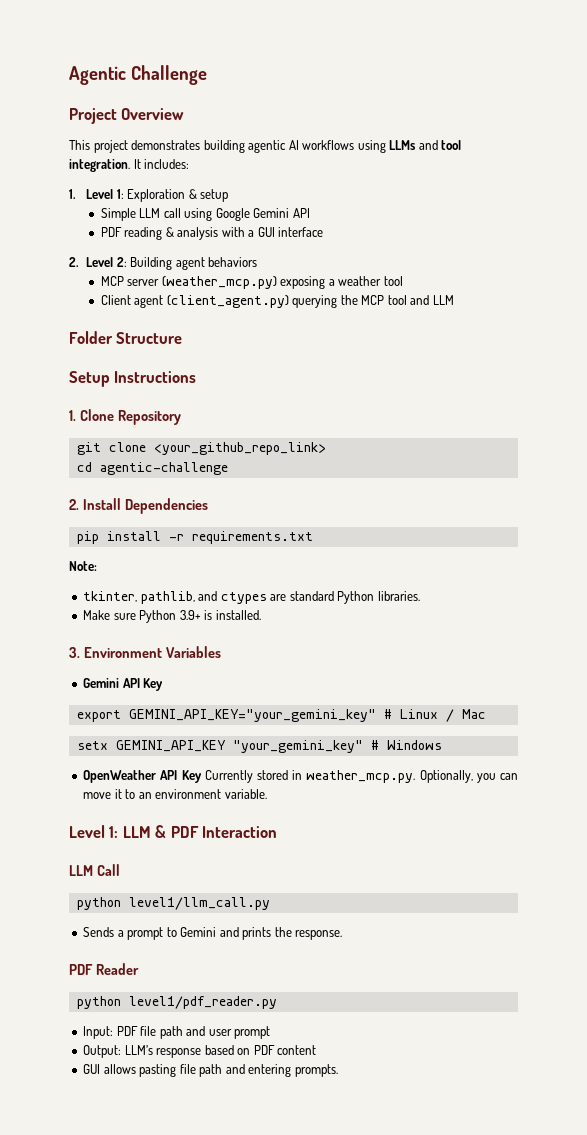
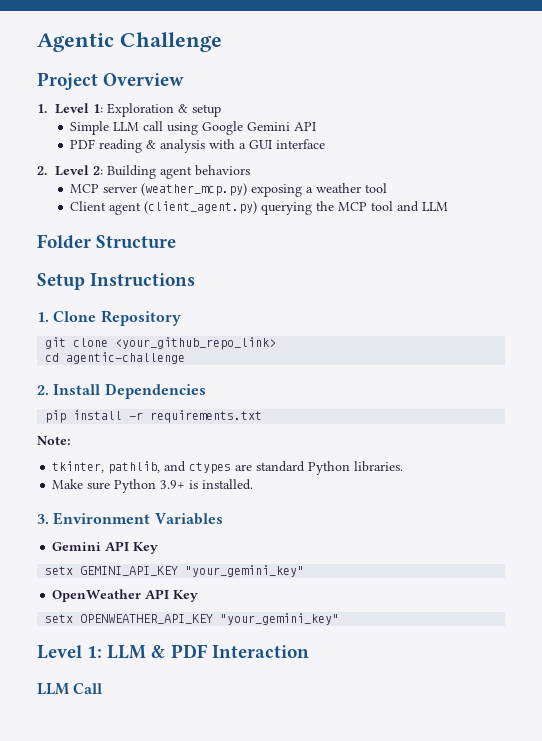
[69,140,462,153] [69,159,190,172] // This project demonstrates building agentic AI workflows using LLMs and tool integration. It includes: -> (185, 79) none
[76,709,486,722] // export GEMINI_API_KEY="your_gemini_key" # Linux / Mac -> (159, 548) none
[370,740,442,750] # Windows -> (305, 571) none
[204,770,518,783] [83,789,267,799] Currently stored in weather_mcp.py. Optionally, you can move it to an environment variable. -> [45,613,340,625] // setx OPENWEATHER_API_KEY "your_gemini_key"
[76,897,270,910] [83,927,343,940] [69,963,139,975] [76,996,277,1009] [83,1026,271,1039] [83,1045,317,1058] [83,1064,338,1077] // python level1/llm_call.py // Sends a prompt to Gemini and prints the response. // PDF Reader // python level1/pdf_reader.py // Input: PDF file path and user prompt // Output: LLM’s response based on PDF content // GUI allows pasting file path and entering prompts. -> (103, 688) none

